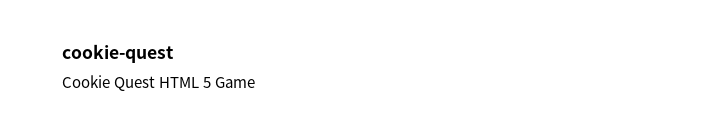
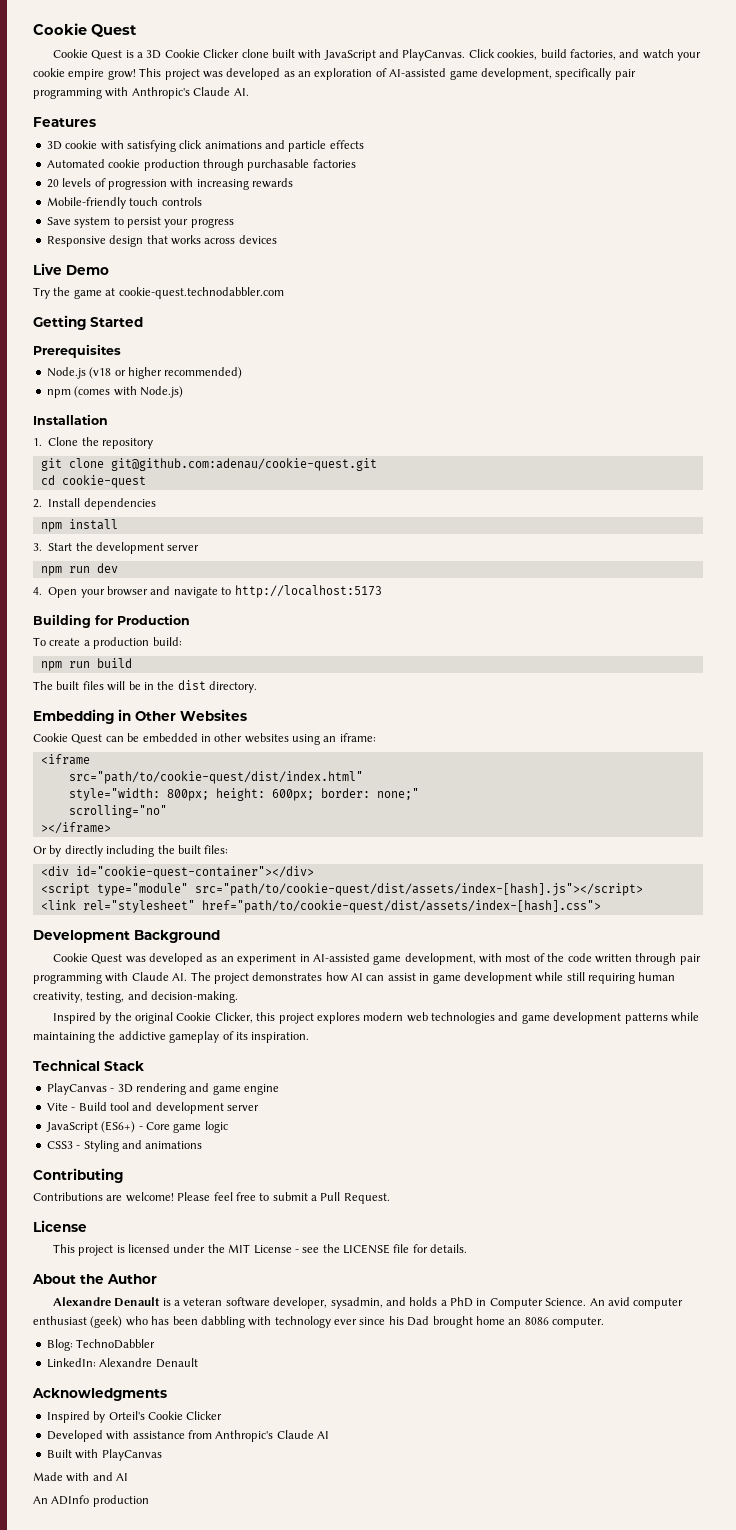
[62,44,174,63] [62,75,256,91] cookie-quest // Cookie Quest HTML 5 Game -> [33,23,137,37] [52,49,702,61] [33,68,636,80] [33,87,249,99] [33,117,96,127] [46,140,364,152] [46,159,356,171] [46,178,293,190] [46,197,202,209] [46,217,234,228] [46,235,277,247] [33,263,109,275] [33,287,284,299] [33,315,143,330] [33,344,121,358] [46,367,243,379] [46,386,183,398] [33,414,108,425] [33,437,153,449] [40,458,377,471] [40,475,146,488] [33,498,156,510] [40,519,118,532] [33,542,200,554] [40,563,118,576] [33,585,382,598] [33,614,190,628] [33,637,182,649] [40,658,132,671] [33,680,257,693] [33,709,247,724] [33,733,376,745] [40,754,90,765] [68,771,363,784] [68,788,419,801] [68,805,167,818] [40,822,111,834] [33,845,229,857] [40,866,314,879] [40,883,643,896] [40,900,601,913] [33,930,220,943] [52,953,701,965] [33,972,676,984] [33,991,239,1003] [52,1012,699,1024] [33,1031,310,1043] [33,1059,144,1071] [46,1083,279,1095] [46,1102,259,1114] [45,1121,228,1133] [46,1140,203,1152] [33,1168,123,1183] [33,1192,390,1204] [33,1220,87,1232] [52,1244,468,1256] [32,1274,157,1284] [52,1297,684,1309] [33,1316,604,1328] [46,1339,156,1351] [46,1358,198,1368] [32,1388,167,1401] [46,1411,223,1423] [46,1430,329,1442] [46,1449,162,1461] [33,1472,129,1482] [33,1495,149,1507] Cookie Quest // Cookie Quest is a 3D Cookie Clicker clone built with JavaScript and PlayCanvas. Click cookies, build factories, and watch your cookie empire grow! This project was developed as an exploration of AI-assisted game development, specifically pair programming with Anthropic's Claude AI. // Features // 3D cookie with satisfying click animations and particle effects // Automated cookie production through purchasable factories // 20 levels of progression with increasing rewards // Mobile-friendly touch controls // Save system to persist your progress // Responsive design that works across devices // Live Demo // Try the game at cookie-quest.technodabbler.com // Getting Started // Prerequisites // Node.js (v18 or higher recommended) // npm (comes with Node.js) // Installation // 1. Clone the repository // git clone git@github.com:adenau/cookie-quest.git // cd cookie-quest // 2. Install dependencies // npm install // 3. Start the development server // npm run dev // 4. Open your browser and navigate to http://localhost:5173 // Building for Production // To create a production build: // npm run build // The built files will be in the dist directory. // Embedding in Other Websites // Cookie Quest can be embedded in other websites using an iframe: // <iframe // src="path/to/cookie-quest/dist/index.html" // style="width: 800px; height: 600px; border: none;" // scrolling="no" // ></iframe> // Or by directly including the built files: // <div id="cookie-quest-container"></div> // <script type="module" src="path/to/cookie-quest/dist/assets/index-[hash].js"></script> // <link rel="stylesheet" href="path/to/cookie-quest/dist/assets/index-[hash].css"> // Development Background // Cookie Quest was developed as an experiment in AI-assisted game development, with most of the code written through pair programming with Claude AI. The project demonstrates how AI can assist in game development while still requiring human creativity, testing, and decision-making. // Inspired by the original Cookie Clicker, this project explores modern web technologies and game development patterns while maintaining the addictive gameplay of its inspiration. // Technical Stack // PlayCanvas - 3D rendering and game engine // Vite - Build tool and development server // JavaScript (ES6+) - Core game logic // CSS3 - Styling and animations // Contributing // Contributions are welcome! Please feel free to submit a Pull Request. // License // This project is licensed under the MIT License - see the LICENSE file for details. // About the Author // Alexandre Denault is a veteran software developer, sysadmin, and holds a PhD in Computer Science. An avid computer enthusiast (geek) who has been dabbling with technology ever since his Dad brought home an 8086 computer. // Blog: TechnoDabbler // LinkedIn: Alexandre Denault // Acknowledgments // Inspired by Orteil's Cookie Clicker // Developed with assistance from Anthropic's Claude AI // Built with PlayCanvas // Made with and AI // An ADInfo production

